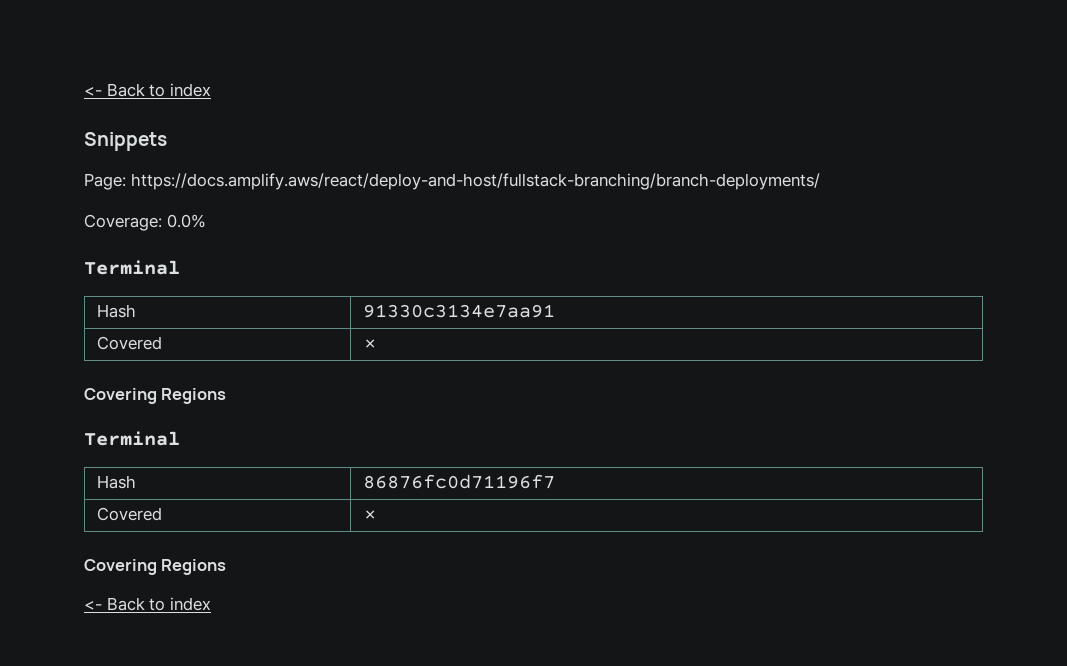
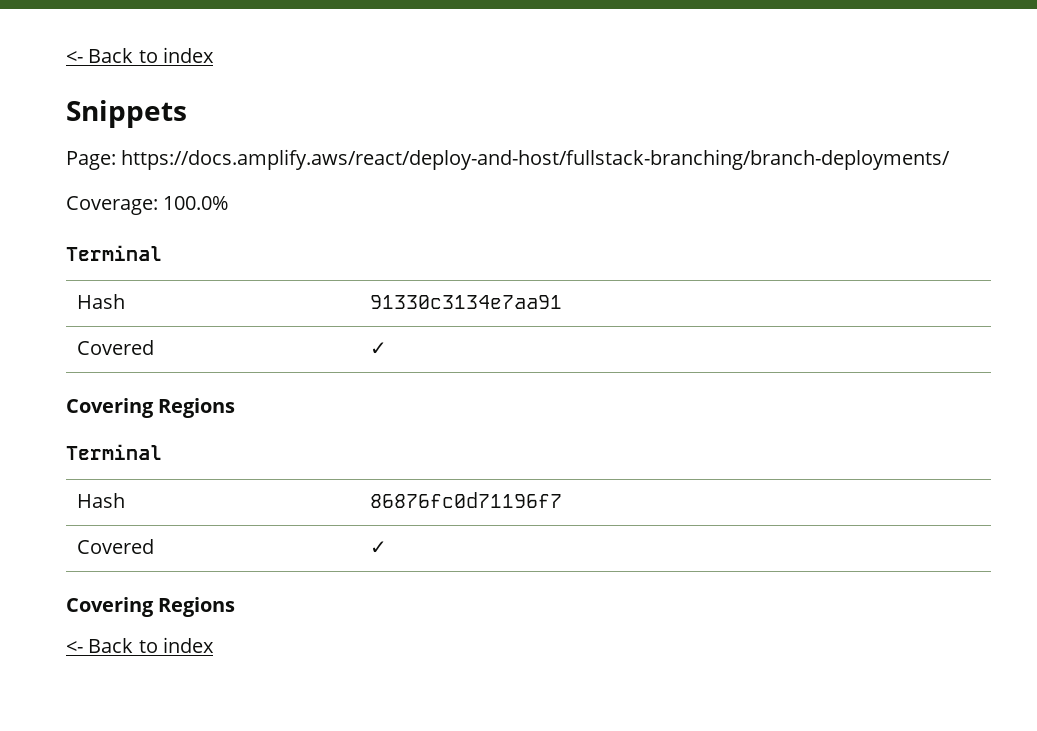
[166,214,206,228] 0.0% -> [163,196,229,210] 100.0%
[363,339,378,349] ✗ -> [369,342,387,355] ✓
[363,510,378,520] ✗ -> [369,541,387,554] ✓

